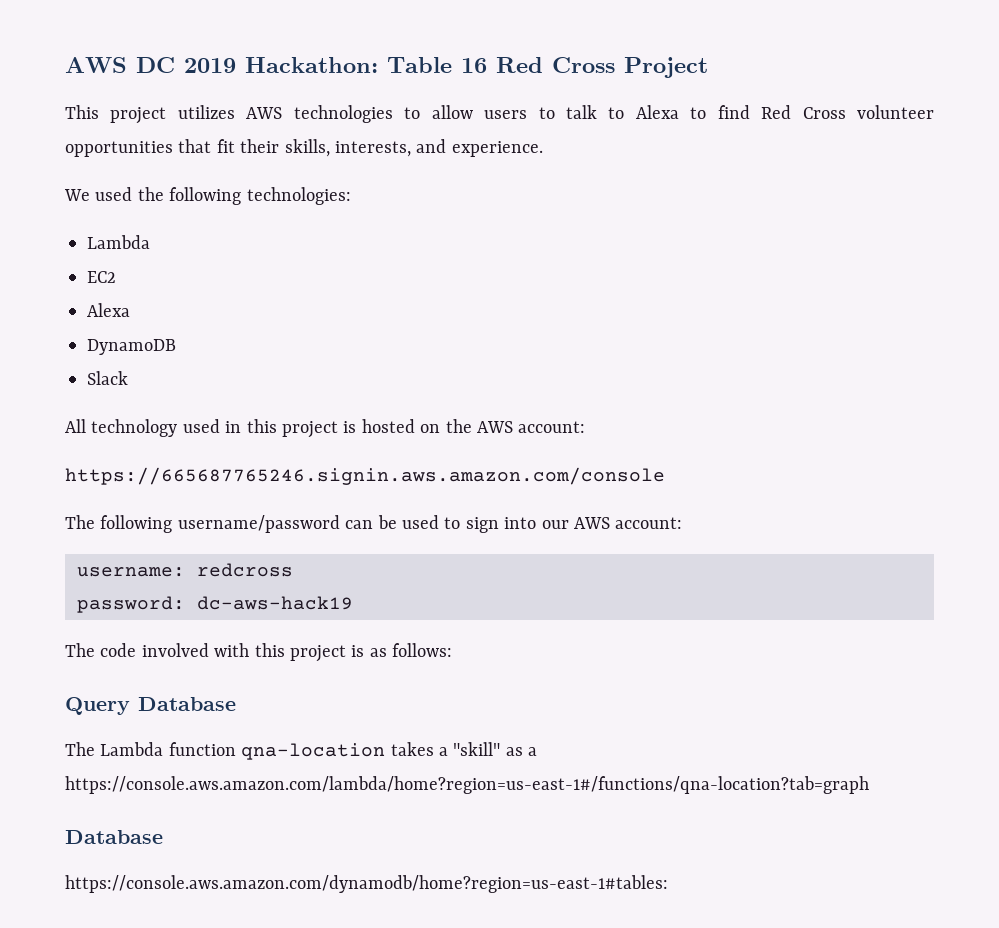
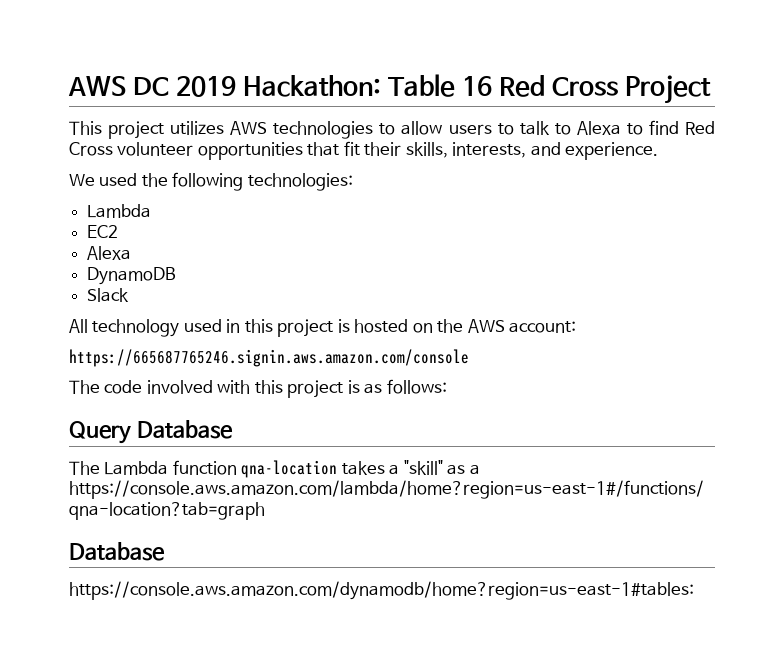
[65,515,683,533] [77,563,293,577] [77,596,353,613] // The following username/password can be used to sign into our AWS account: // username: redcross // password: dc-aws-hack19 -> (469, 358) none

